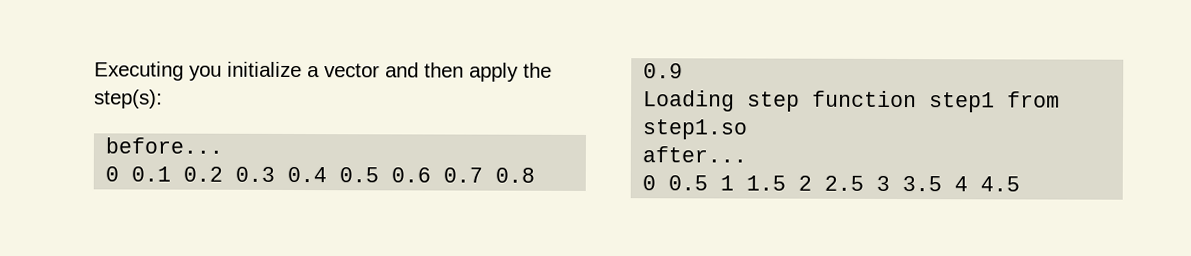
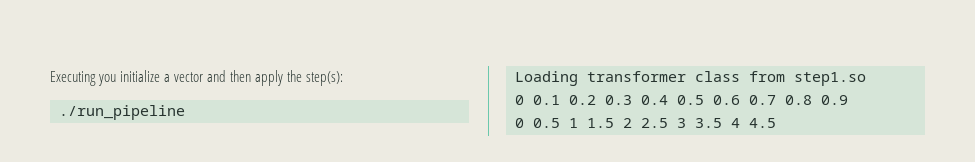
[105,137,224,154] before... -> [59,105,185,120] [515,71,866,86] ./run_pipeline // Loading transformer class from step1.so
[643,90,1061,113] [642,119,749,140] [642,146,748,163] // Loading step function step1 from step1.so // after... -> (848, 100) none

